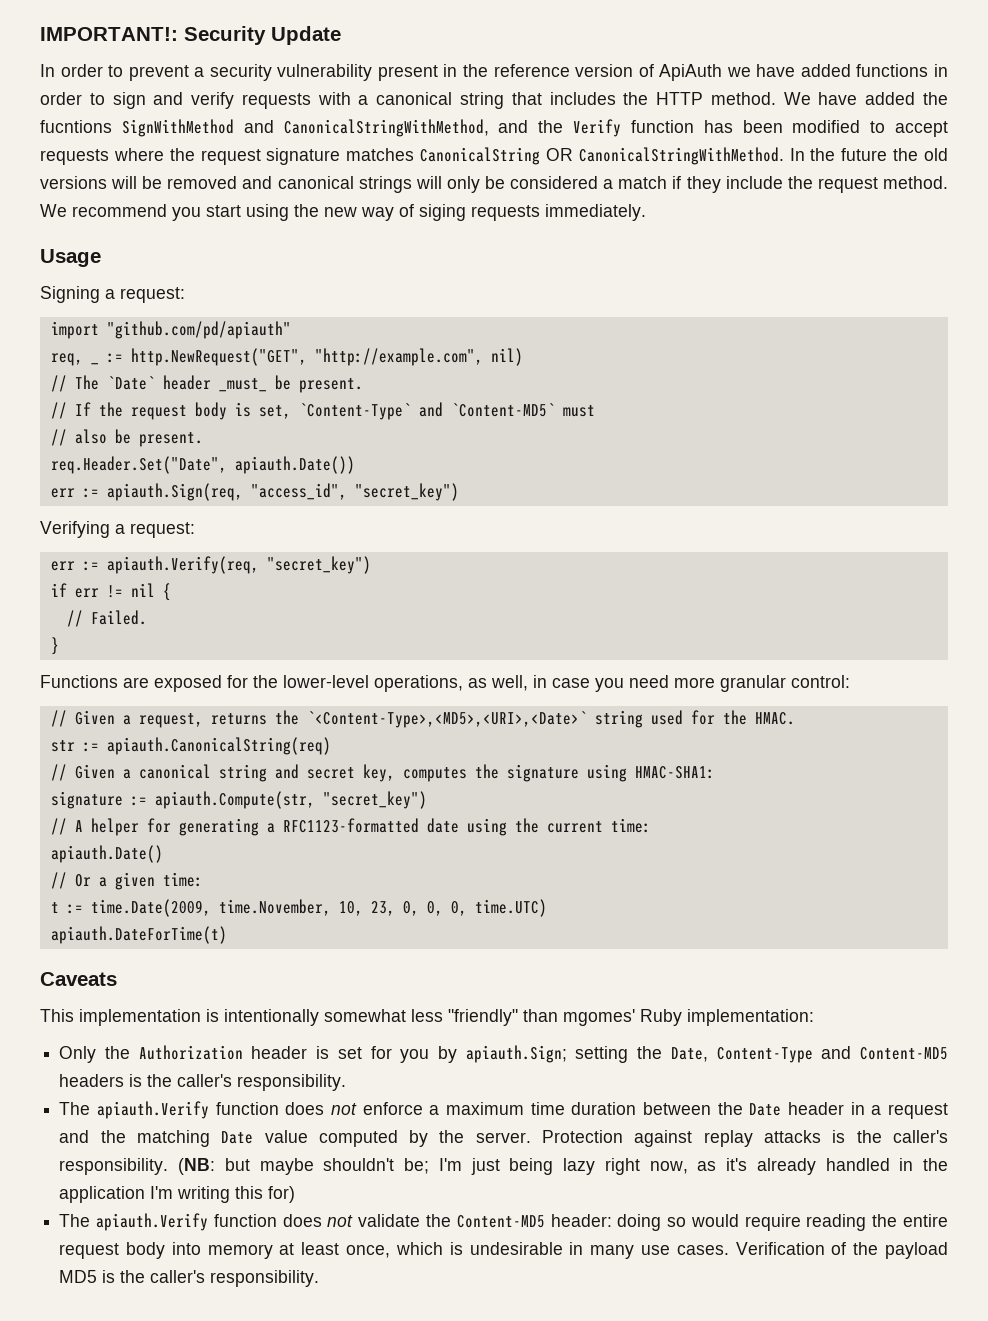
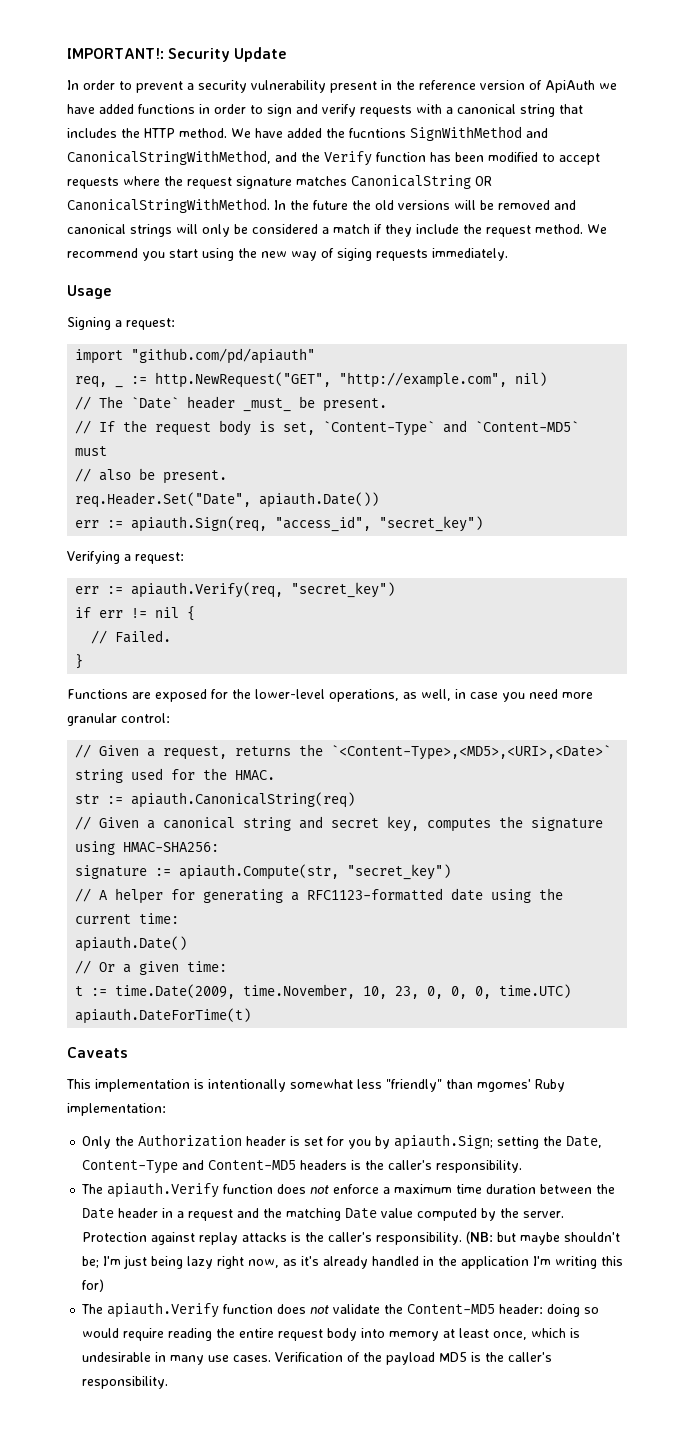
[634,766,715,779] HMAC-SHA1: -> [123,842,220,852] HMAC-SHA256:

